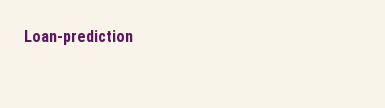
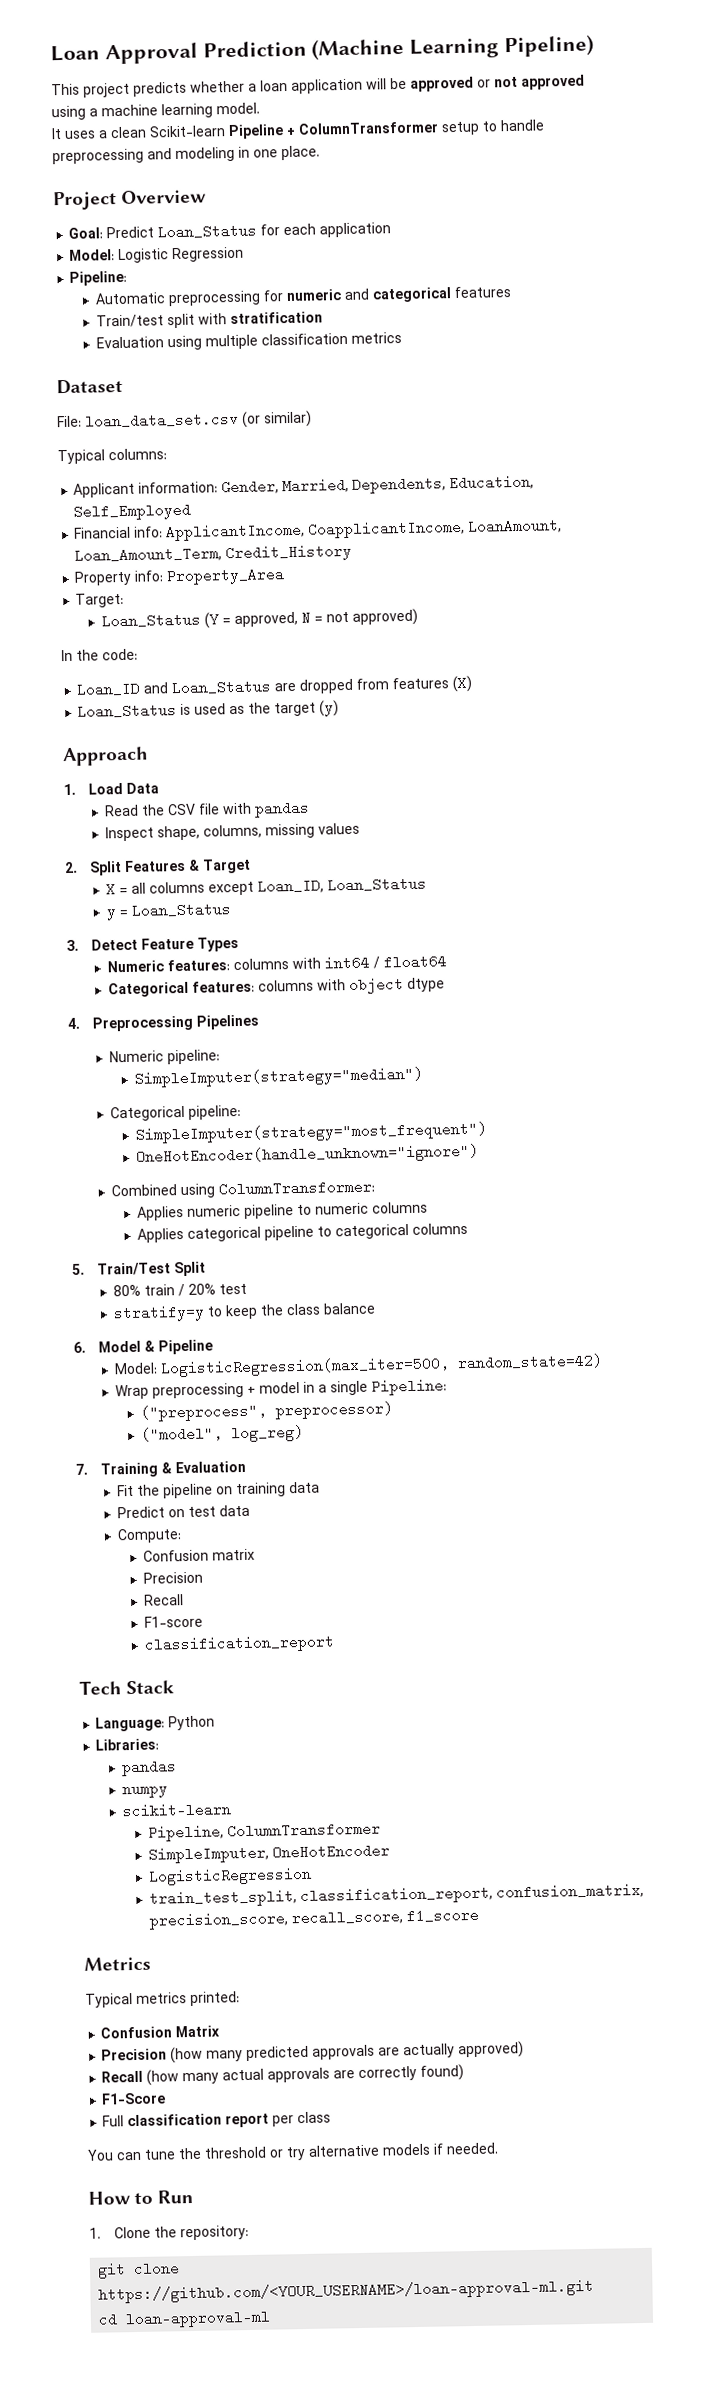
[24,30,133,45] Loan-prediction -> [50,34,595,65] [51,74,585,98] [51,102,260,121] [51,119,545,140] [52,145,320,165] [53,189,208,211] [68,222,392,240] [69,246,245,264] [69,270,128,286] [94,286,511,307] [95,311,323,329] [95,331,402,351] [56,378,123,395] [57,410,312,429] [57,448,167,465] [73,474,535,498] [73,502,192,521] [74,518,563,542] [74,543,353,563] [74,567,286,586] [75,592,125,608] [100,608,418,629] [61,648,138,662] [76,675,474,697] [77,700,340,719] [62,746,149,767] [63,782,160,796] [103,800,310,818] [104,822,360,842] [64,858,252,876] [105,876,427,897] [105,902,231,921] [66,936,240,952] [106,954,447,973] [107,977,445,998] [67,1014,260,1032] [108,1049,220,1065] [133,1066,423,1088] [109,1104,241,1122] [134,1121,487,1144] [135,1143,479,1166] [110,1179,375,1199] [136,1201,428,1221] [136,1222,468,1243] [72,1261,207,1277] [112,1283,247,1297] [112,1302,376,1323] [73,1339,214,1355] [113,1353,603,1378] [114,1378,447,1400] [139,1401,393,1422] [140,1424,304,1443] [75,1460,247,1478] [116,1481,320,1499] [116,1504,250,1519] [116,1528,182,1544] [142,1548,255,1562] [142,1571,203,1584] [143,1594,184,1606] [143,1615,203,1628] [143,1634,335,1654] [79,1680,175,1695] [95,1715,216,1732] [95,1738,160,1751] [120,1759,177,1777] [121,1786,168,1799] [121,1802,231,1819] [147,1821,381,1842] [147,1843,390,1864] [147,1866,312,1886] [148,1882,644,1908] [148,1907,479,1930] [84,1956,151,1971] [85,1991,240,2008] [100,2025,221,2039] [101,2041,525,2064] [101,2064,465,2086] [101,2092,167,2105] [102,2111,332,2128] [87,2142,499,2161] [88,2189,194,2205] [89,2224,250,2241] [97,2261,181,2279] [98,2278,595,2304] [98,2309,272,2329] Loan Approval Prediction (Machine Learning Pipeline) // This project predicts whether a loan application will be approved or not approved using a machine learning model. // It uses a clean Scikit-learn Pipeline + ColumnTransformer setup to handle preprocessing and modeling in one place. // Project Overview // Goal: Predict Loan_Status for each application // Model: Logistic Regression // Pipeline: // Automatic preprocessing for numeric and categorical features // Train/test split with stratification // Evaluation using multiple classification metrics // Dataset // File: loan_data_set.csv (or similar) // Typical columns: // Applicant information: Gender, Married, Dependents, Education, Self_Employed // Financial info: ApplicantIncome, CoapplicantIncome, LoanAmount, Loan_Amount_Term, Credit_History // Property info: Property_Area // Target: // Loan_Status (Y = approved, N = not approved) // In the code: // Loan_ID and Loan_Status are dropped from features (X) // Loan_Status is used as the target (y) // Approach // 1. Load Data // Read the CSV file with pandas // Inspect shape, columns, missing values // 2. Split Features & Target // X = all columns except Loan_ID, Loan_Status // y = Loan_Status // 3. Detect Feature Types // Numeric features: columns with int64 / float64 // Categorical features: columns with object dtype // 4. Preprocessing Pipelines // Numeric pipeline: // SimpleImputer(strategy="median") // Categorical pipeline: // SimpleImputer(strategy="most_frequent") // OneHotEncoder(handle_unknown="ignore") // Combined using ColumnTransformer: // Applies numeric pipeline to numeric columns // Applies categorical pipeline to categorical columns // 5. Train/Test Split // 80% train / 20% test // stratify=y to keep the class balance // 6. Model & Pipeline // Model: LogisticRegression(max_iter=500, random_state=42) // Wrap preprocessing + model in a single Pipeline: // ("preprocess", preprocessor) // ("model", log_reg) // 7. Training & Evaluation // Fit the pipeline on training data // Predict on test data // Compute: // Confusion matrix // Precision // Recall // F1-score // classification_report // Tech Stack // Language: Python // Libraries: // pandas // numpy // scikit-learn // Pipeline, ColumnTransformer // SimpleImputer, OneHotEncoder // LogisticRegression // train_test_split, classification_report, confusion_matrix, precision_score, recall_score, f1_score // Metrics // Typical metrics printed: // Confusion Matrix // Precision (how many predicted approvals are actually approved) // Recall (how many actual approvals are correctly found) // F1-Score // Full classification report per class // You can tune the threshold or try alternative models if needed. // How to Run // 1. Clone the repository: // git clone https://github.com/<YOUR_USERNAME>/loan-approval-ml.git // cd loan-approval-ml

